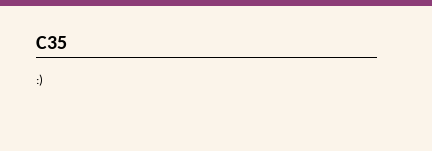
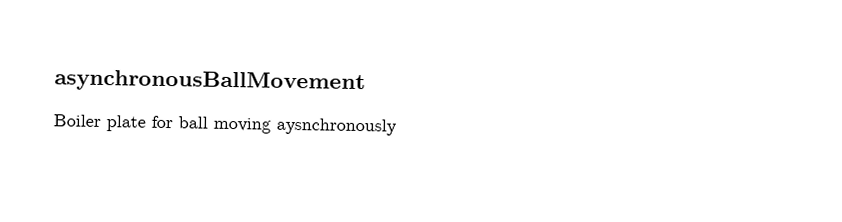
[36,36,67,49] [36,74,43,86] C35 // :) -> [54,69,366,95] [53,114,397,136] asynchronousBallMovement // Boiler plate for ball moving aysnchronously

